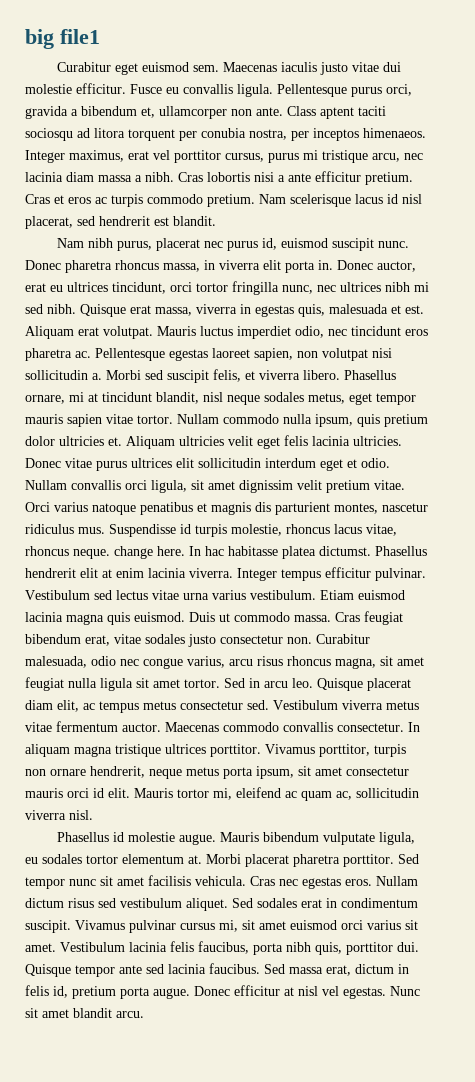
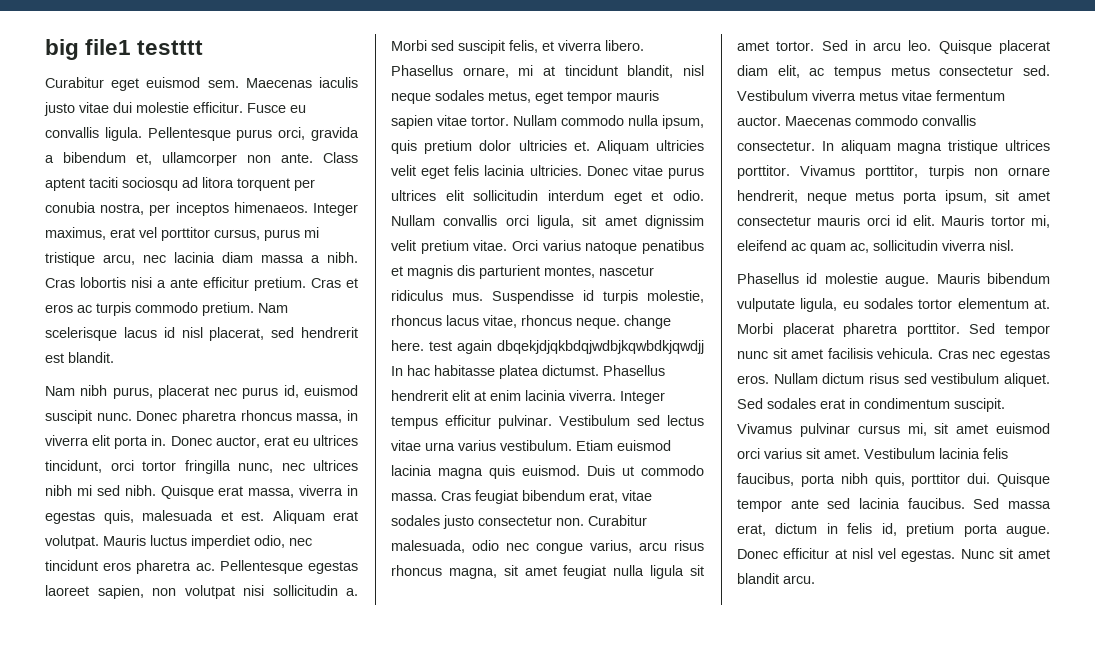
(100, 36) none -> [137,40,204,55] testttt
(185, 551) none -> [429,340,704,354] test again dbqekjdjqkbdqjwdbjkqwbdkjqwdjj

